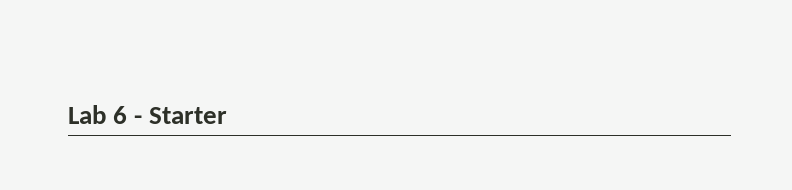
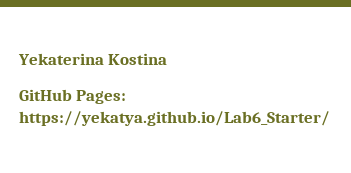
[68,105,228,124] Lab 6 - Starter -> [18,53,168,65] [19,89,127,104] [19,111,330,126] Yekaterina Kostina // GitHub Pages: https://yekatya.github.io/Lab6_Starter/

